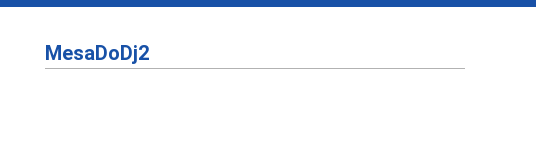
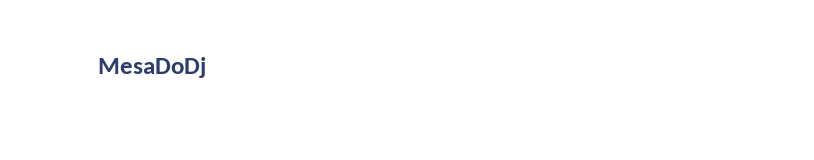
[45,45,149,64] MesaDoDj2 -> [98,57,206,78] MesaDoDj

